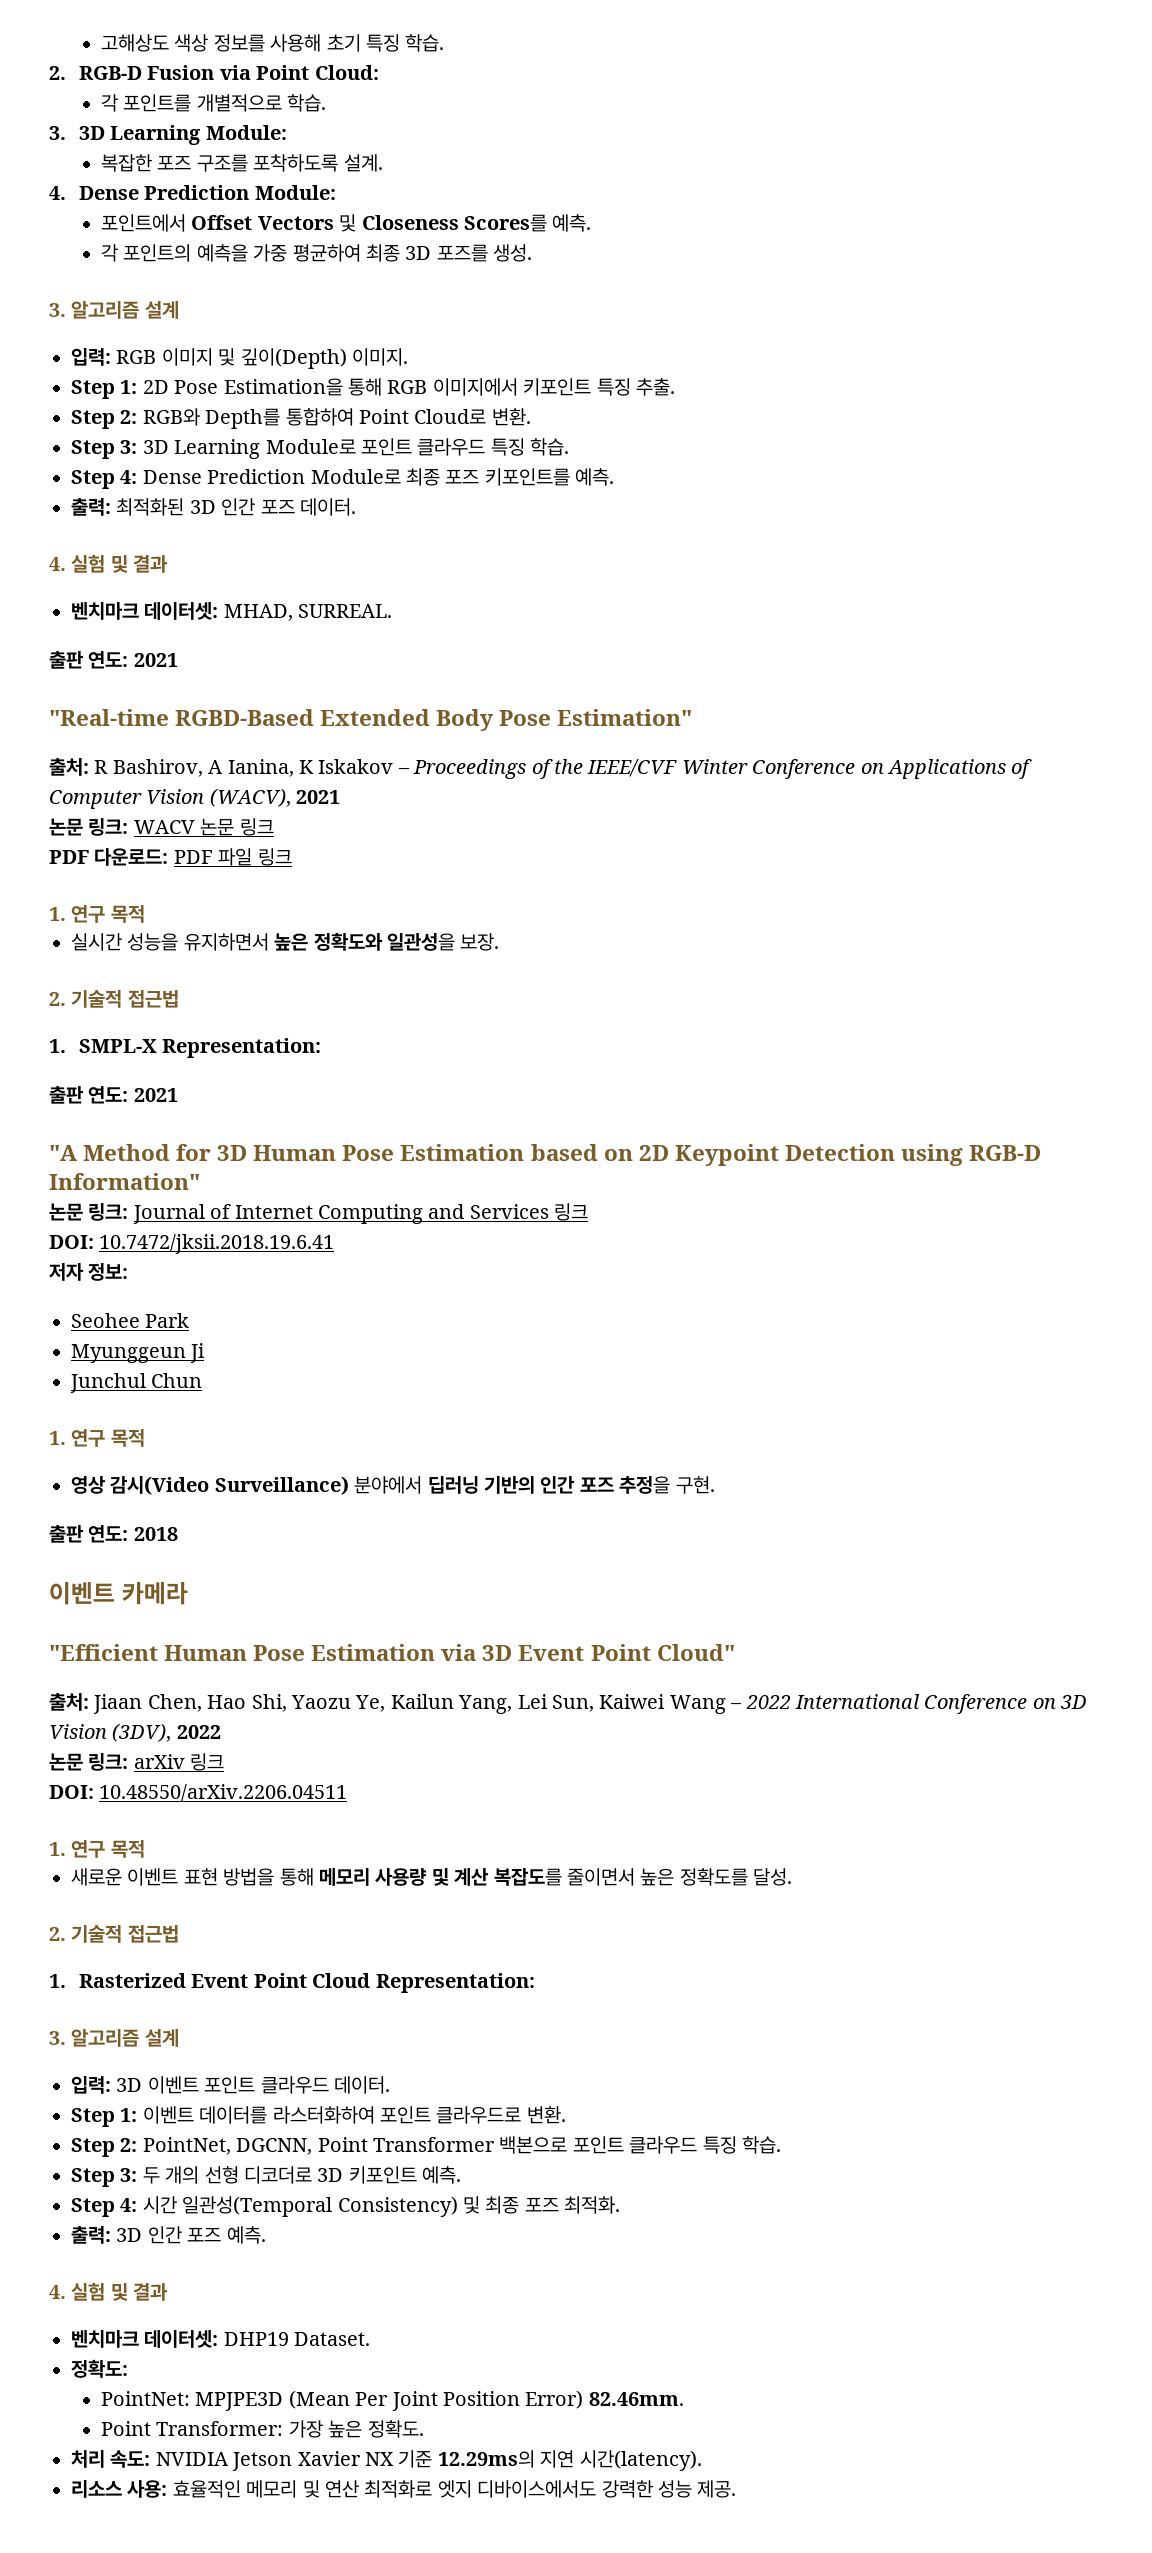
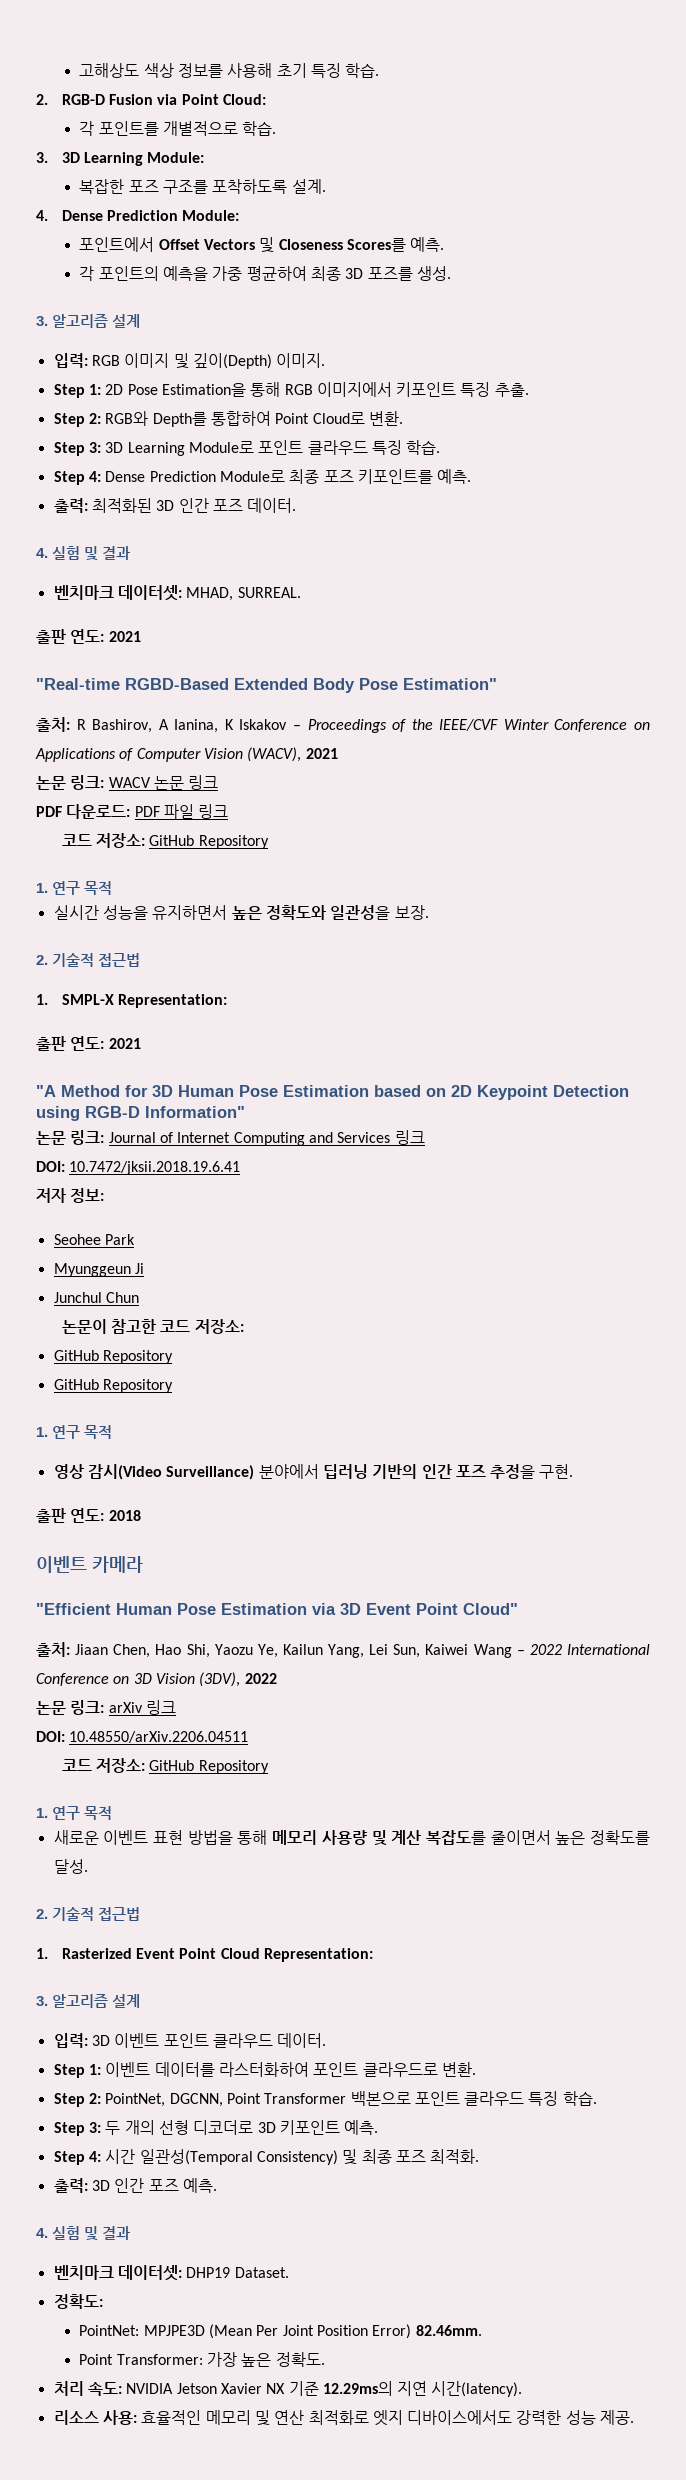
(292, 857) none -> [61,833,269,849] // 코드 저장소: GitHub Repository
(203, 1380) none -> [61,1319,244,1334] [53,1350,173,1364] [53,1379,173,1393] // 논문이 참고한 코드 저장소: // GitHub Repository // GitHub Repository
(348, 1793) none -> [61,1758,269,1774] // 코드 저장소: GitHub Repository

